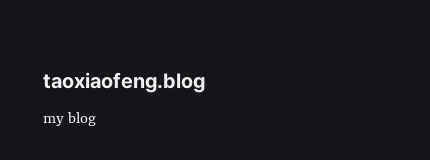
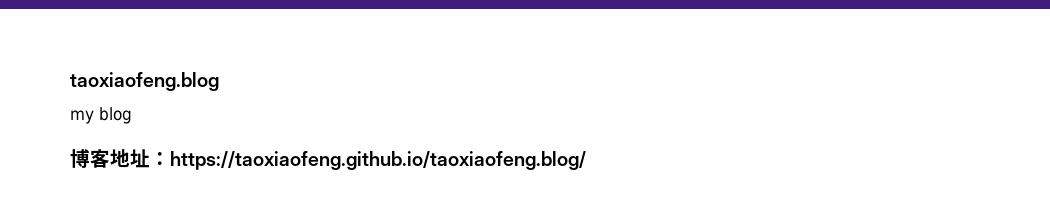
(97, 119) none -> [70,149,586,170] // 博客地址：https://taoxiaofeng.github.io/taoxiaofeng.blog/

